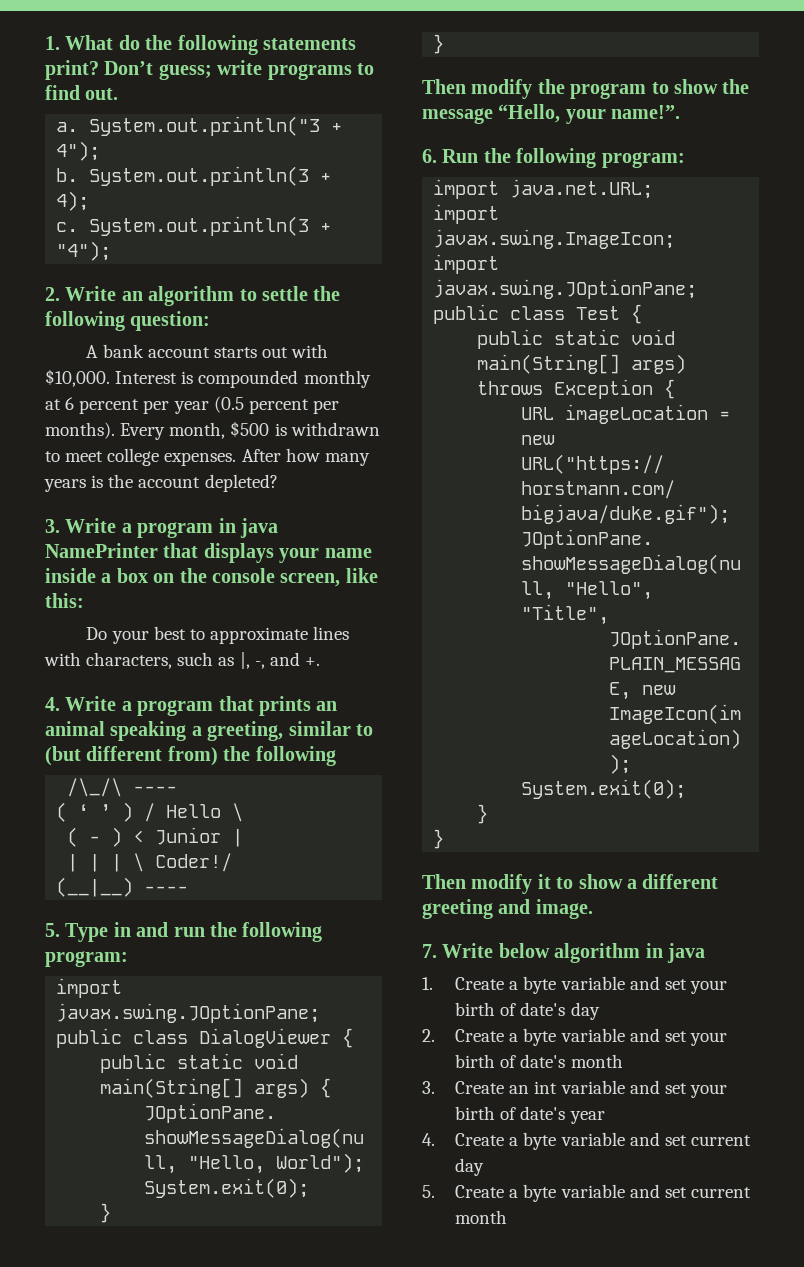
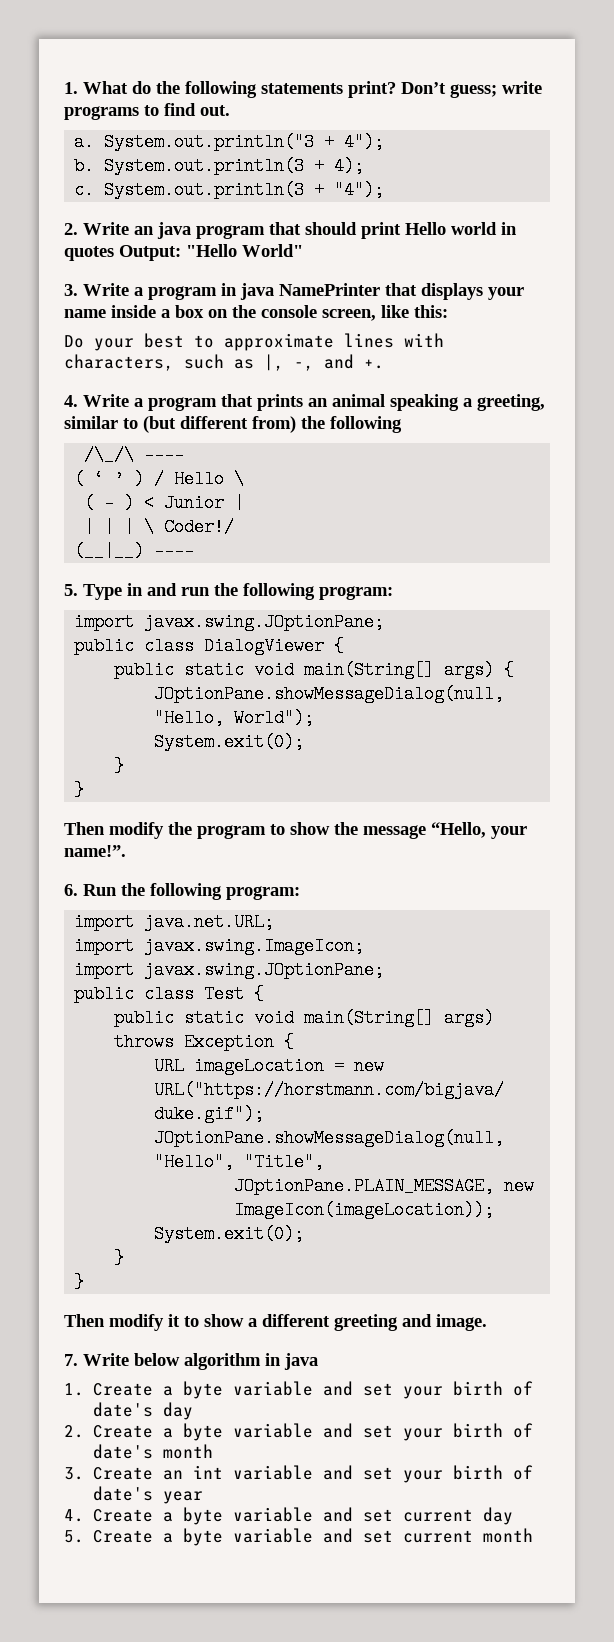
[148,286,341,306] [45,311,211,331] [86,344,329,358] [45,369,371,388] [45,396,339,414] [45,421,380,440] [45,448,370,466] [44,474,278,492] algorithm to settle the following question: // A bank account starts out with $10,000. Interest is compounded monthly at 6 percent per year (0.5 percent per months). Every month, $500 is withdrawn to meet college expenses. After how many years is the account depleted? -> [157,222,517,239] [64,244,303,261] java program that should print Hello world in quotes Output: "Hello World"

